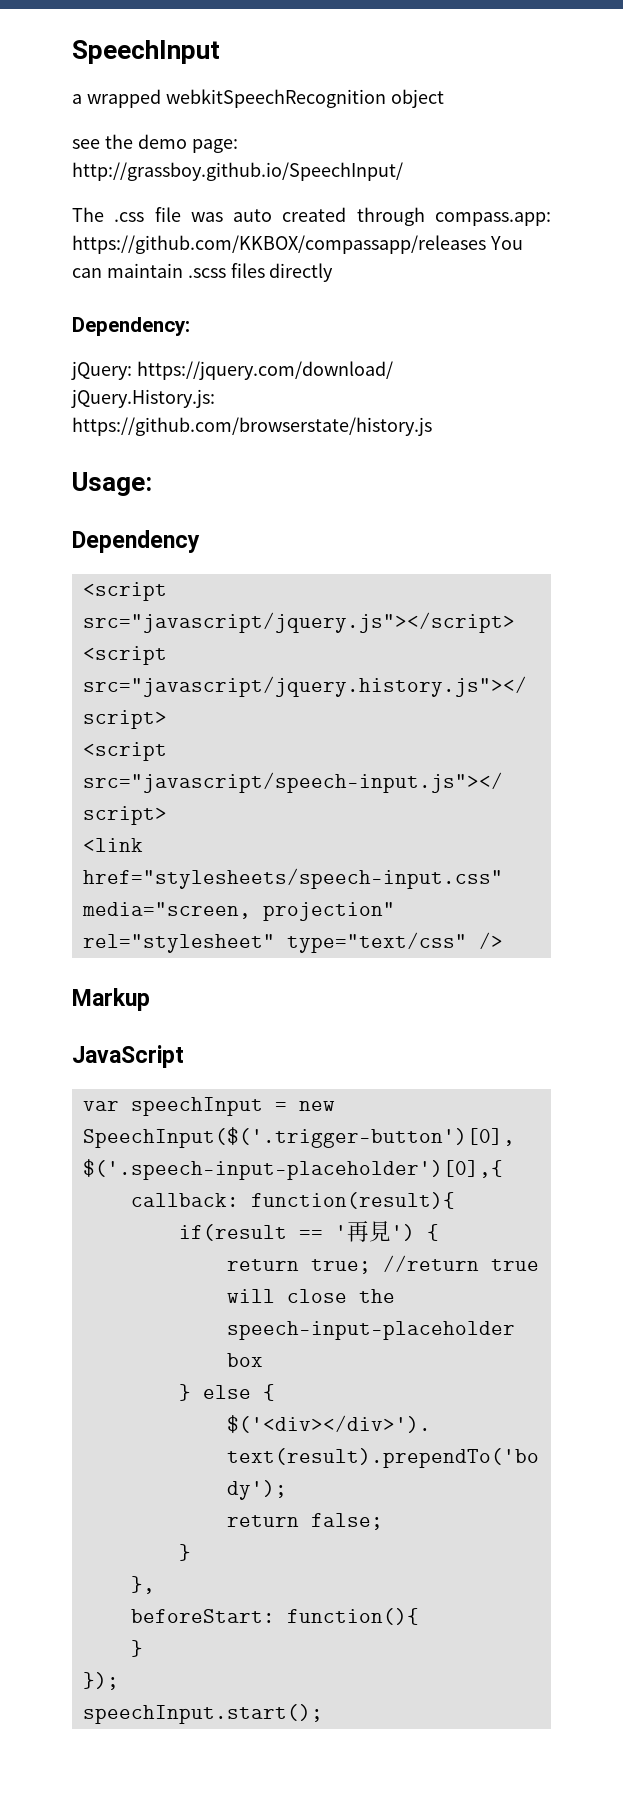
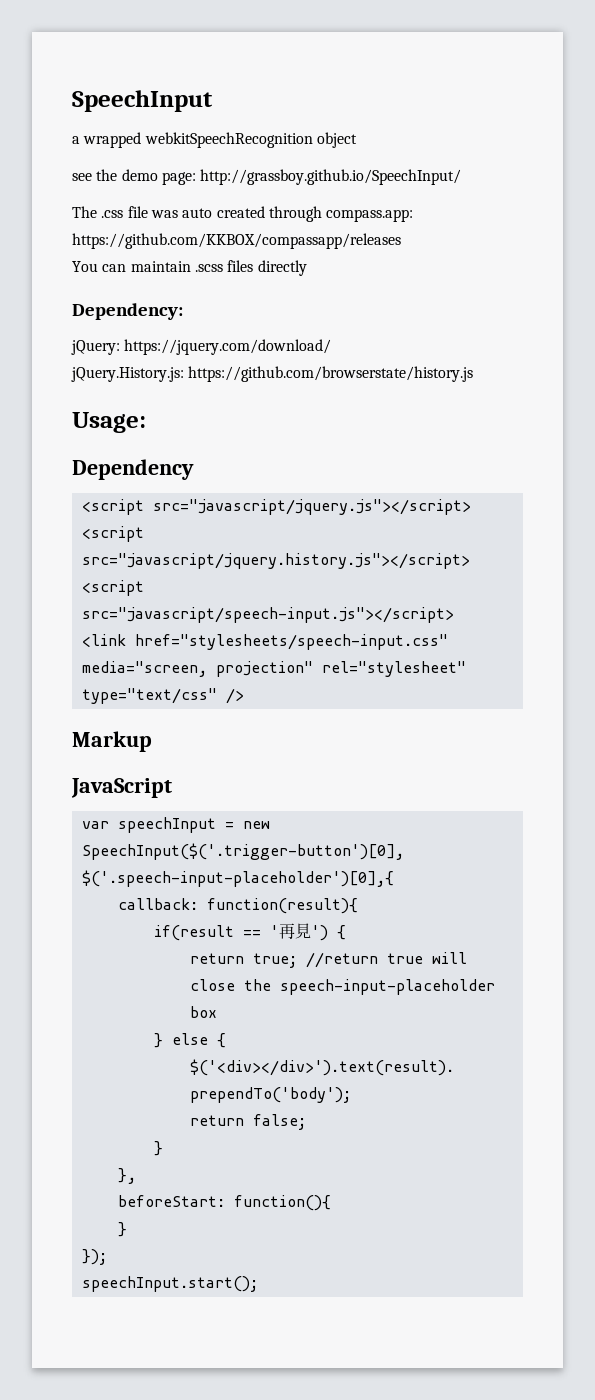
(486, 244) none -> (401, 241) //

